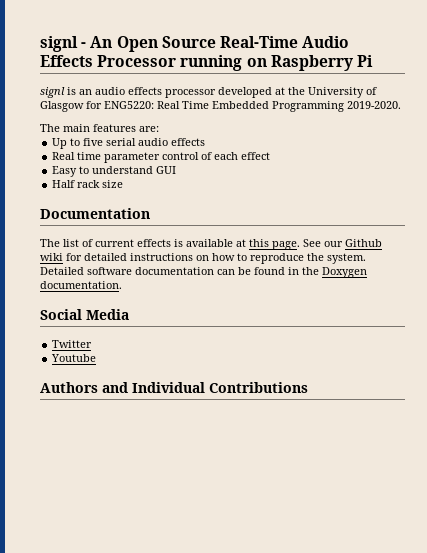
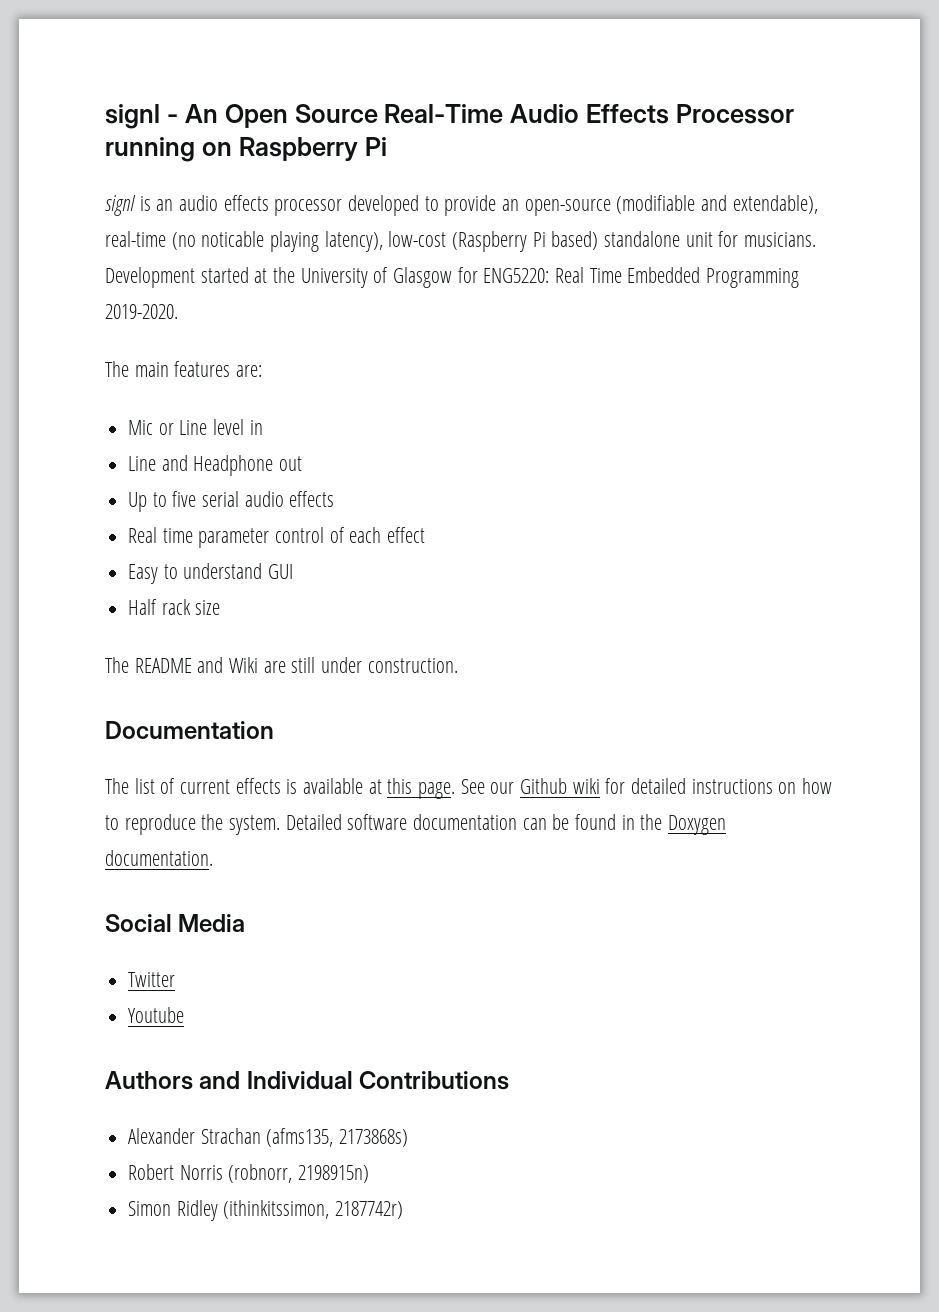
(272, 92) none -> [424,195,818,216] [105,231,817,252] [105,267,249,288] to provide an open-source (modifiable and extendable), real-time (no noticable playing latency), low-cost (Raspberry Pi based) standalone unit for musicians. Development started
(159, 129) none -> [128,419,263,435] [128,455,303,476] // Mic or Line level in // Line and Headphone out
(124, 184) none -> [105,657,458,673] // The README and Wiki are still under construction.
(308, 387) none -> [128,1128,409,1147] [128,1164,370,1183] [128,1200,404,1221] // Alexander Strachan (afms135, 2173868s) // Robert Norris (robnorr, 2198915n) // Simon Ridley (ithinkitssimon, 2187742r)

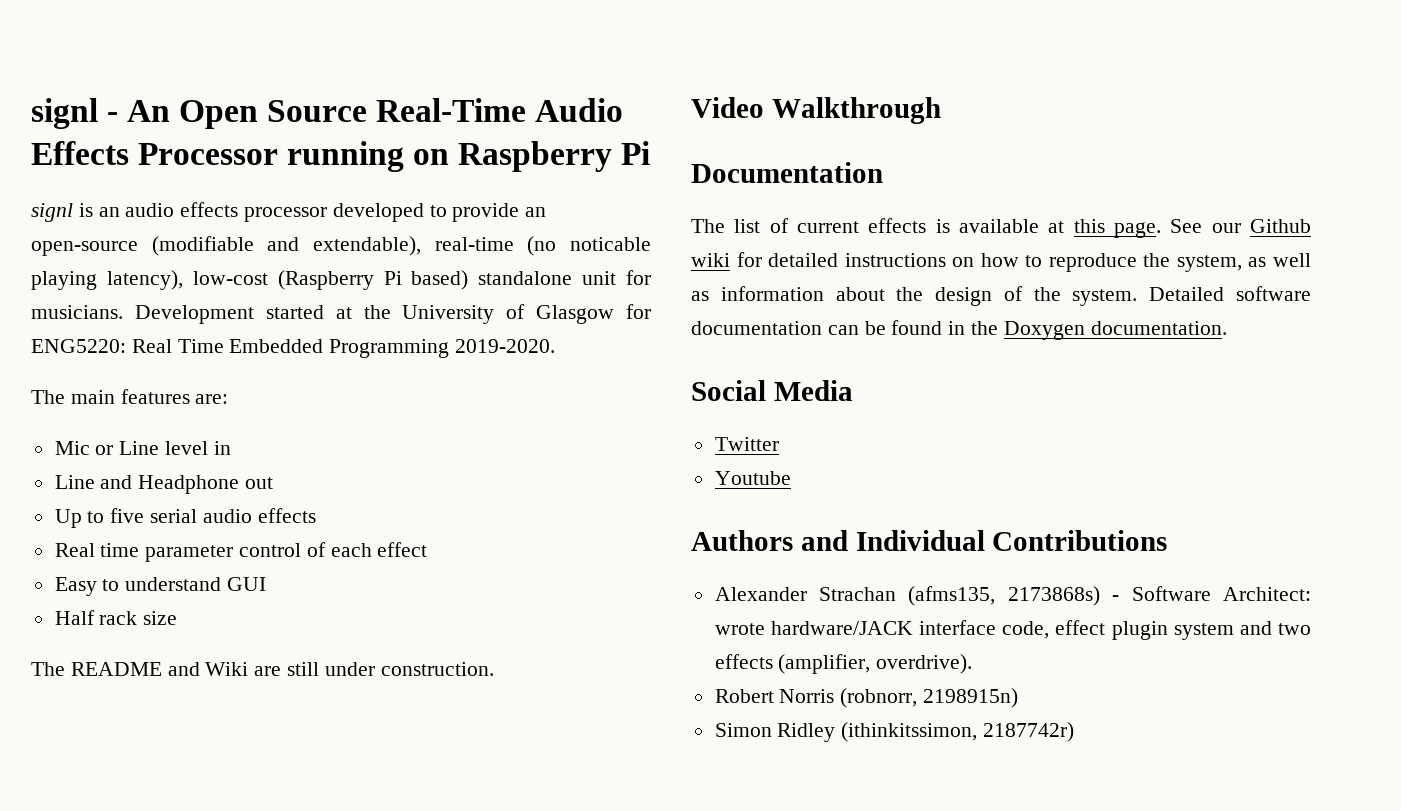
(458, 665) none -> [691,97,941,124] // Video Walkthrough
(224, 822) none -> [1176,253,1311,272] [691,286,1061,306] system, as well as information about the design of the
(409, 1138) none -> [1112,586,1311,601] [714,620,1311,640] [714,654,973,674] - Software Architect: wrote hardware/JACK interface code, effect plugin system and two effects (amplifier, overdrive).

